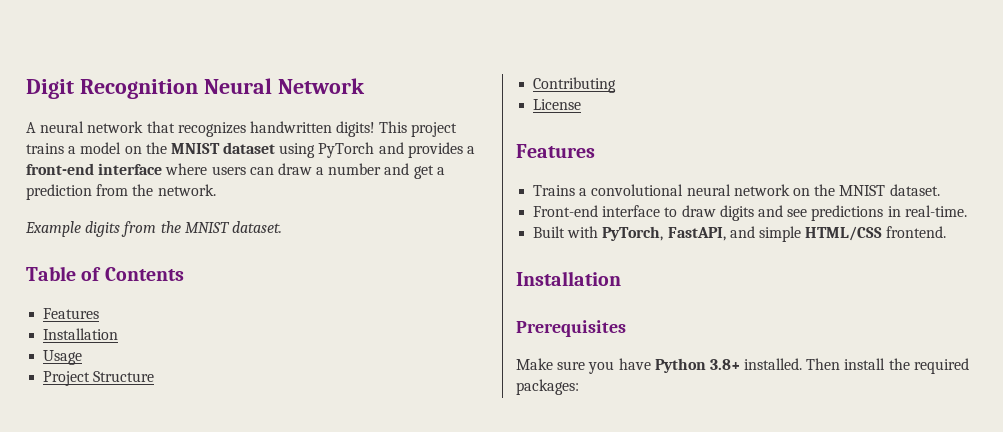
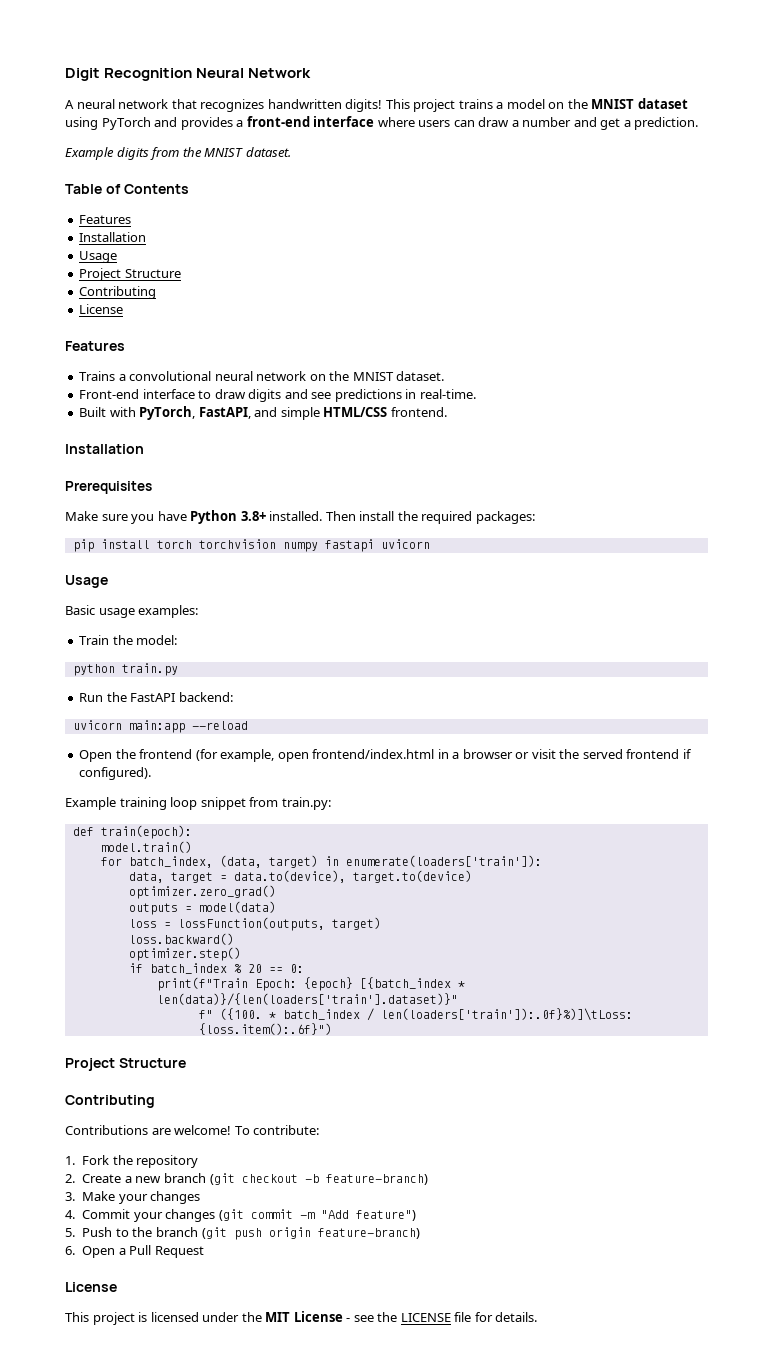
[26,184,216,200] prediction from the network. -> [634,117,699,130] prediction.
(579, 387) none -> [72,539,430,552] [65,575,108,588] [65,605,199,618] [79,635,178,645] [72,663,178,676] [79,692,233,702] [72,720,248,733] [79,749,692,762] [79,767,152,780] [65,797,331,810] [72,825,192,839] [100,841,192,853] [100,855,542,868] [128,870,472,883] [128,885,276,899] [128,901,276,915] [128,917,381,931] [128,933,234,945] [128,947,241,961] [128,963,304,974] [156,977,465,991] [156,993,458,1006] [198,1008,633,1021] [198,1023,332,1035] [65,1058,186,1071] [65,1095,155,1108] [65,1125,320,1135] [65,1155,199,1168] [65,1173,428,1185] [65,1191,201,1204] [65,1209,416,1222] [65,1227,420,1240] [65,1245,204,1258] [65,1282,117,1292] [65,1311,538,1325] // pip install torch torchvision numpy fastapi uvicorn // Usage // Basic usage examples: // Train the model: // python train.py // Run the FastAPI backend: // uvicorn main:app --reload // Open the frontend (for example, open frontend/index.html in a browser or visit the served frontend if configured). // Example training loop snippet from train.py: // def train(epoch): // model.train() // for batch_index, (data, target) in enumerate(loaders['train']): // data, target = data.to(device), target.to(device) // optimizer.zero_grad() // outputs = model(data) // loss = lossFunction(outputs, target) // loss.backward() // optimizer.step() // if batch_index % 20 == 0: // print(f"Train Epoch: {epoch} [{batch_index * len(data)}/{len(loaders['train'].dataset)}" // f" ({100. * batch_index / len(loaders['train']):.0f}%)]\tLoss: {loss.item():.6f}") // Project Structure // Contributing // Contributions are welcome! To contribute: // 1. Fork the repository // 2. Create a new branch (git checkout -b feature-branch) // 3. Make your changes // 4. Commit your changes (git commit -m "Add feature") // 5. Push to the branch (git push origin feature-branch) // 6. Open a Pull Request // License // This project is licensed under the MIT License - see the LICENSE file for details.

